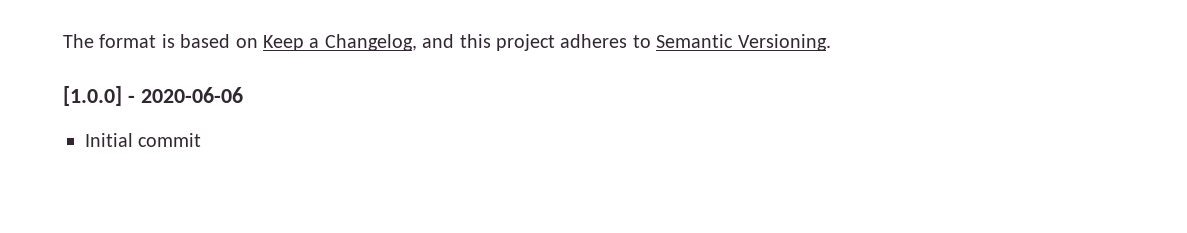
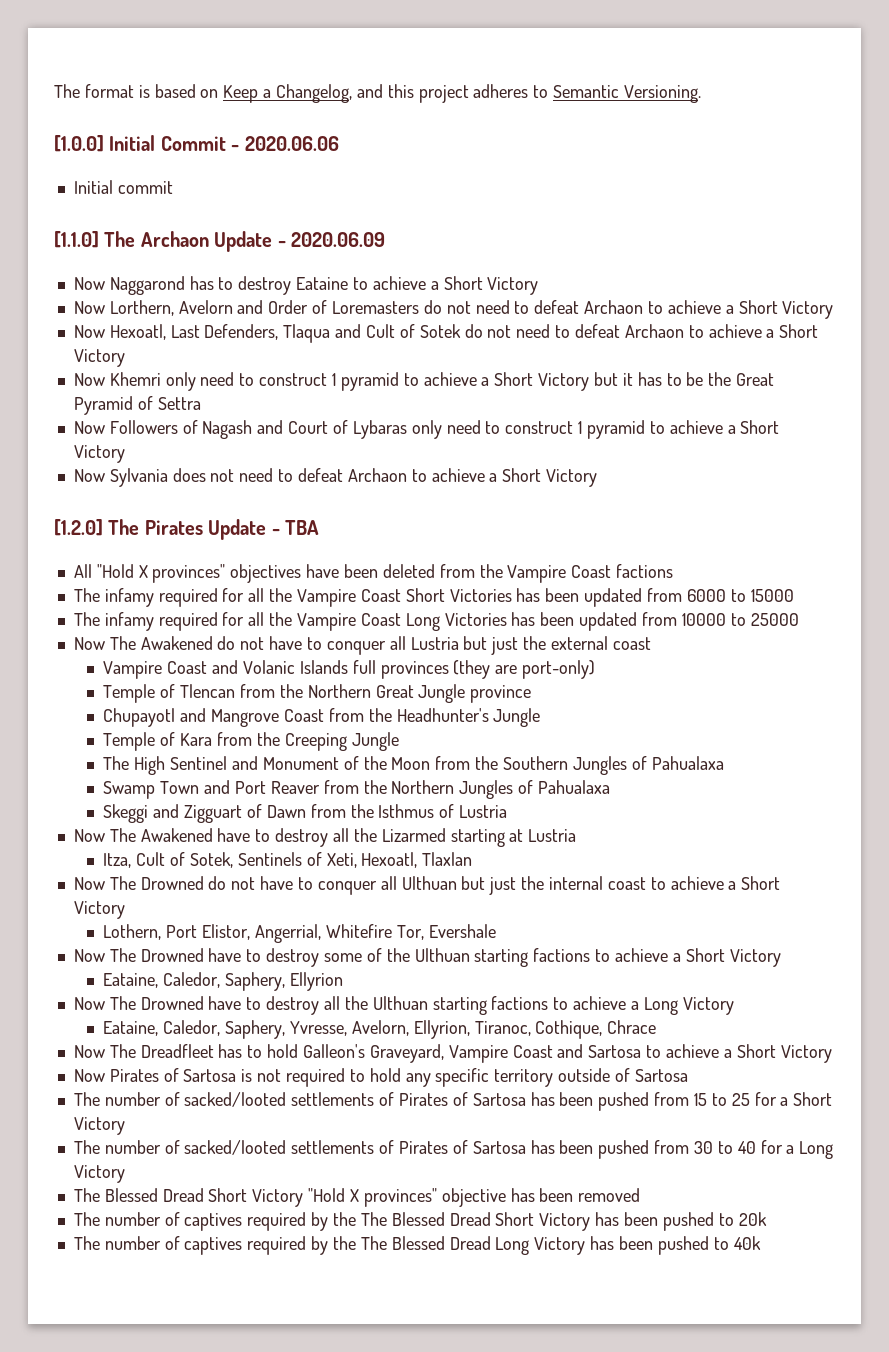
[127,87,243,103] [85,133,202,147] - 2020-06-06 // Initial commit -> [109,135,339,151] [73,180,173,194] [54,231,385,252] [73,276,539,295] [73,300,834,319] [73,324,819,343] [73,349,125,367] [73,372,775,391] [73,396,201,415] [73,420,780,439] [73,445,125,463] [73,468,598,487] [54,519,319,540] [73,564,674,583] [73,588,794,607] [73,612,799,631] [73,636,651,655] [103,660,596,679] [103,684,532,703] [103,708,541,727] [103,732,399,751] [103,756,724,775] [103,780,610,799] [103,804,508,823] [73,828,577,847] [103,852,473,868] [73,876,781,895] [73,901,125,919] [103,924,496,943] [73,948,781,967] [103,972,343,991] [73,996,734,1015] [103,1020,657,1039] [73,1044,832,1063] [73,1068,688,1087] [73,1092,833,1111] [73,1117,125,1135] [73,1140,834,1159] [73,1165,125,1183] [73,1188,641,1207] [73,1212,767,1231] [73,1236,761,1255] Initial Commit - 2020.06.06 // Initial commit // [1.1.0] The Archaon Update - 2020.06.09 // Now Naggarond has to destroy Eataine to achieve a Short Victory // Now Lorthern, Avelorn and Order of Loremasters do not need to defeat Archaon to achieve a Short Victory // Now Hexoatl, Last Defenders, Tlaqua and Cult of Sotek do not need to defeat Archaon to achieve a Short Victory // Now Khemri only need to construct 1 pyramid to achieve a Short Victory but it has to be the Great Pyramid of Settra // Now Followers of Nagash and Court of Lybaras only need to construct 1 pyramid to achieve a Short Victory // Now Sylvania does not need to defeat Archaon to achieve a Short Victory // [1.2.0] The Pirates Update - TBA // All "Hold X provinces" objectives have been deleted from the Vampire Coast factions // The infamy required for all the Vampire Coast Short Victories has been updated from 6000 to 15000 // The infamy required for all the Vampire Coast Long Victories has been updated from 10000 to 25000 // Now The Awakened do not have to conquer all Lustria but just the external coast // Vampire Coast and Volanic Islands full provinces (they are port-only) // Temple of Tlencan from the Northern Great Jungle province // Chupayotl and Mangrove Coast from the Headhunter's Jungle // Temple of Kara from the Creeping Jungle // The High Sentinel and Monument of the Moon from the Southern Jungles of Pahualaxa // Swamp Town and Port Reaver from the Northern Jungles of Pahualaxa // Skeggi and Zigguart of Dawn from the Isthmus of Lustria // Now The Awakened have to destroy all the Lizarmed starting at Lustria // Itza, Cult of Sotek, Sentinels of Xeti, Hexoatl, Tlaxlan // Now The Drowned do not have to conquer all Ulthuan but just the internal coast to achieve a Short Victory // Lothern, Port Elistor, Angerrial, Whitefire Tor, Evershale // Now The Drowned have to destroy some of the Ulthuan starting factions to achieve a Short Victory // Eataine, Caledor, Saphery, Ellyrion // Now The Drowned have to destroy all the Ulthuan starting factions to achieve a Long Victory // Eataine, Caledor, Saphery, Yvresse, Avelorn, Ellyrion, Tiranoc, Cothique, Chrace // Now The Dreadfleet has to hold Galleon's Graveyard, Vampire Coast and Sartosa to achieve a Short Victory // Now Pirates of Sartosa is not required to hold any specific territory outside of Sartosa // The number of sacked/looted settlements of Pirates of Sartosa has been pushed from 15 to 25 for a Short Victory // The number of sacked/looted settlements of Pirates of Sartosa has been pushed from 30 to 40 for a Long Victory // The Blessed Dread Short Victory "Hold X provinces" objective has been removed // The number of captives required by the The Blessed Dread Short Victory has been pushed to 20k // The number of captives required by the The Blessed Dread Long Victory has been pushed to 40k

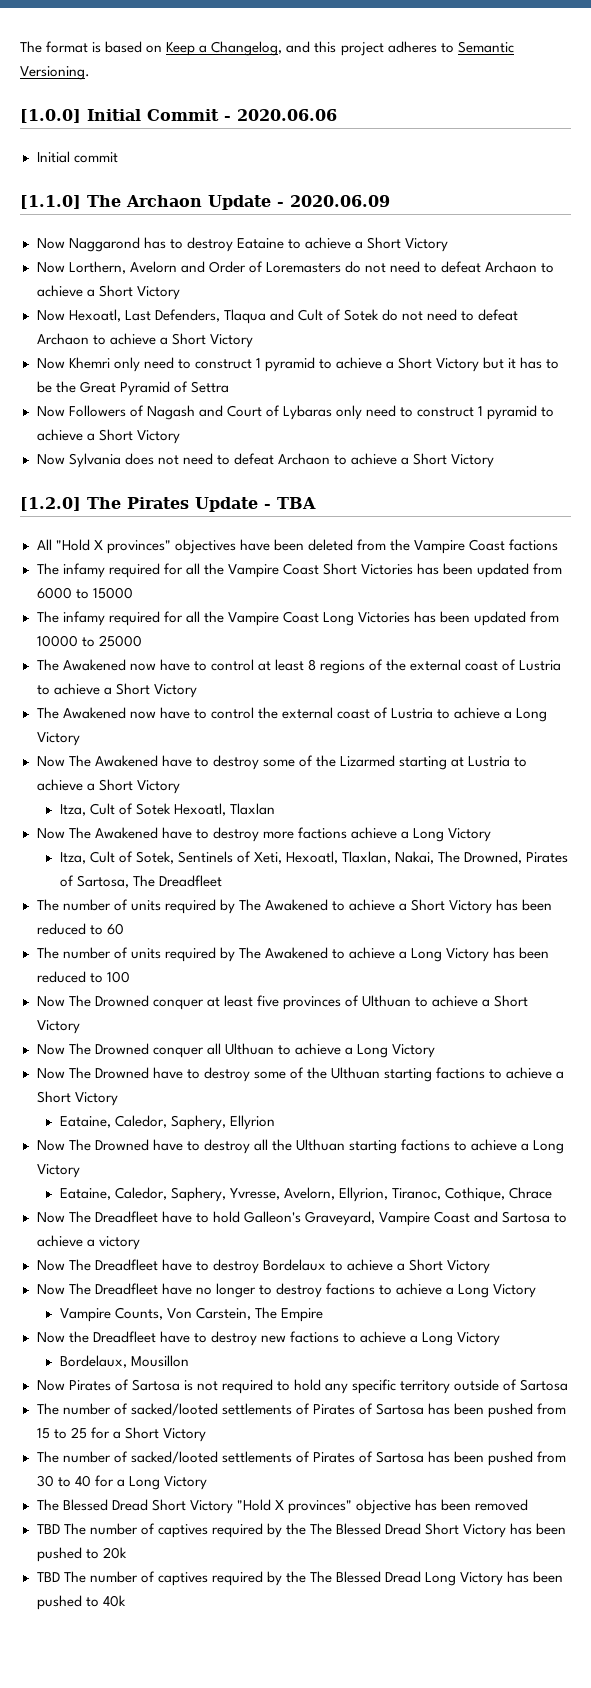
[73,636,651,655] [103,660,596,679] [103,684,532,703] [103,708,541,727] [103,732,399,751] [103,756,724,775] [103,780,610,799] [103,804,508,823] [73,828,349,847] Now The Awakened do not have to conquer all Lustria but just the external coast // Vampire Coast and Volanic Islands full provinces (they are port-only) // Temple of Tlencan from the Northern Great Jungle province // Chupayotl and Mangrove Coast from the Headhunter's Jungle // Temple of Kara from the Creeping Jungle // The High Sentinel and Monument of the Moon from the Southern Jungles of Pahualaxa // Swamp Town and Port Reaver from the Northern Jungles of Pahualaxa // Skeggi and Zigguart of Dawn from the Isthmus of Lustria // Now The Awakened have to destroy all -> [36,659,562,674] [36,683,197,698] [36,707,548,722] [36,732,80,746] [36,755,313,770] The Awakened now have to control at least 8 regions of the external coast of Lustria to achieve a Short Victory // The Awakened now have to control the external coast of Lustria to achieve a Long Victory // Now The Awakened have to destroy some of
(577, 835) none -> [514,757,528,767] [36,779,180,794] [59,803,275,816] [36,827,492,842] to achieve a Short Victory // Itza, Cult of Sotek Hexoatl, Tlaxlan // Now The Awakened have to destroy more factions achieve a Long Victory
[422,852,473,866] [73,876,781,895] [73,901,125,919] [103,924,496,943] Tlaxlan // Now The Drowned do not have to conquer all Ulthuan but just the internal coast to achieve a Short Victory // Lothern, Port Elistor, Angerrial, Whitefire Tor, Evershale -> [342,851,569,864] [59,875,222,888] [36,899,553,914] [36,923,124,935] [36,947,550,962] [36,971,130,983] [36,995,529,1010] [36,1020,80,1034] [36,1043,436,1058] Tlaxlan, Nakai, The Drowned, Pirates of Sartosa, The Dreadfleet // The number of units required by The Awakened to achieve a Short Victory has been reduced to 60 // The number of units required by The Awakened to achieve a Long Victory has been reduced to 100 // Now The Drowned conquer at least five provinces of Ulthuan to achieve a Short Victory // Now The Drowned conquer all Ulthuan to achieve a Long Victory
[218,1044,243,1058] has -> [161,1211,192,1223] have
[736,1044,832,1063] Short Victory -> [98,1236,140,1250] [36,1259,491,1274] [36,1283,537,1298] [59,1307,323,1322] [36,1331,501,1346] [59,1355,189,1368] victory // Now The Dreadfleet have to destroy Bordelaux to achieve a Short Victory // Now The Dreadfleet have no longer to destroy factions to achieve a Long Victory // Vampire Counts, Von Carstein, The Empire // Now the Dreadfleet have to destroy new factions to achieve a Long Victory // Bordelaux, Mousillon
(641, 1195) none -> [36,1524,60,1534] TBD
(767, 1219) none -> [36,1572,60,1582] TBD

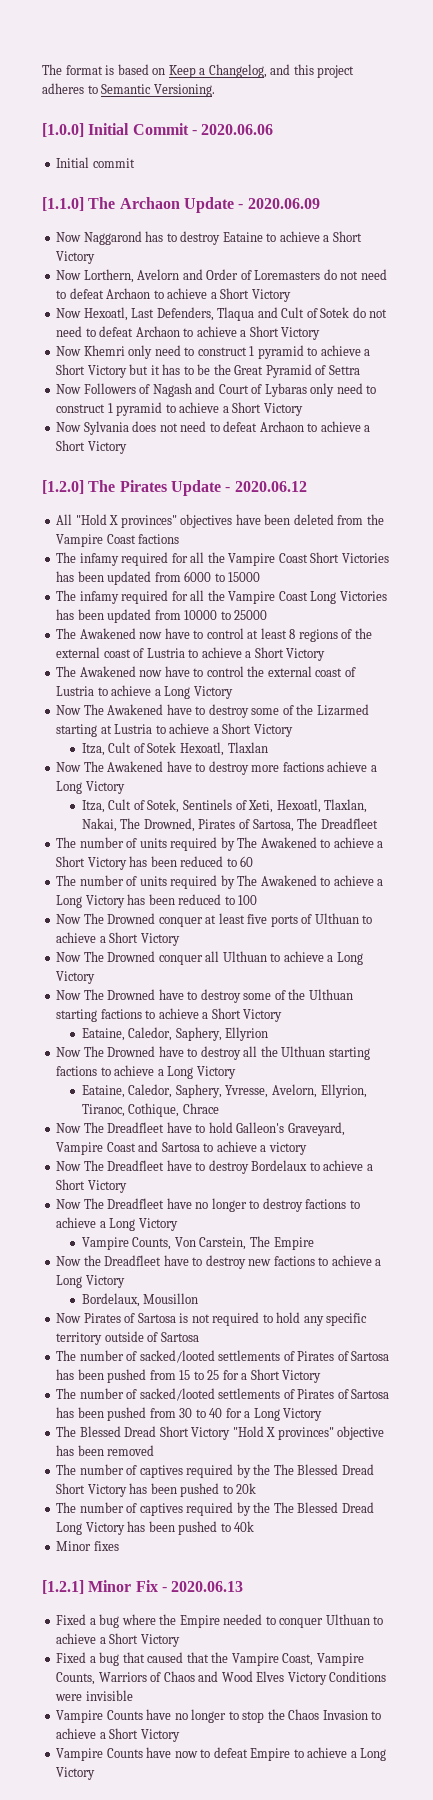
[277,497,316,509] TBA -> [234,481,307,492] 2020.06.12
[282,996,341,1010] provinces -> [270,915,298,927] ports
[36,1524,60,1534] TBD -> (155, 1450) none
[36,1572,60,1582] TBD -> (257, 1488) none
(126, 1601) none -> [56,1541,119,1551] [42,1580,244,1594] [56,1614,384,1628] [56,1633,180,1647] [56,1652,364,1666] [56,1671,387,1685] [55,1690,133,1701] [56,1709,382,1723] [56,1728,180,1742] [56,1747,387,1761] [56,1767,96,1780] // Minor fixes // [1.2.1] Minor Fix - 2020.06.13 // Fixed a bug where the Empire needed to conquer Ulthuan to achieve a Short Victory // Fixed a bug that caused that the Vampire Coast, Vampire Counts, Warriors of Chaos and Wood Elves Victory Conditions were invisible // Vampire Counts have no longer to stop the Chaos Invasion to achieve a Short Victory // Vampire Counts have now to defeat Empire to achieve a Long Victory

